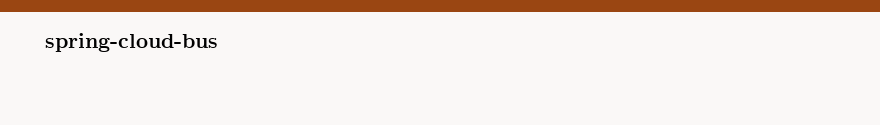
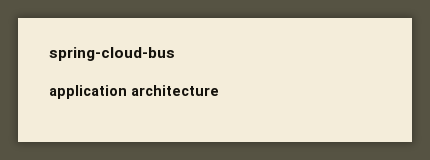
(218, 42) none -> [49,85,219,99] // application architecture

